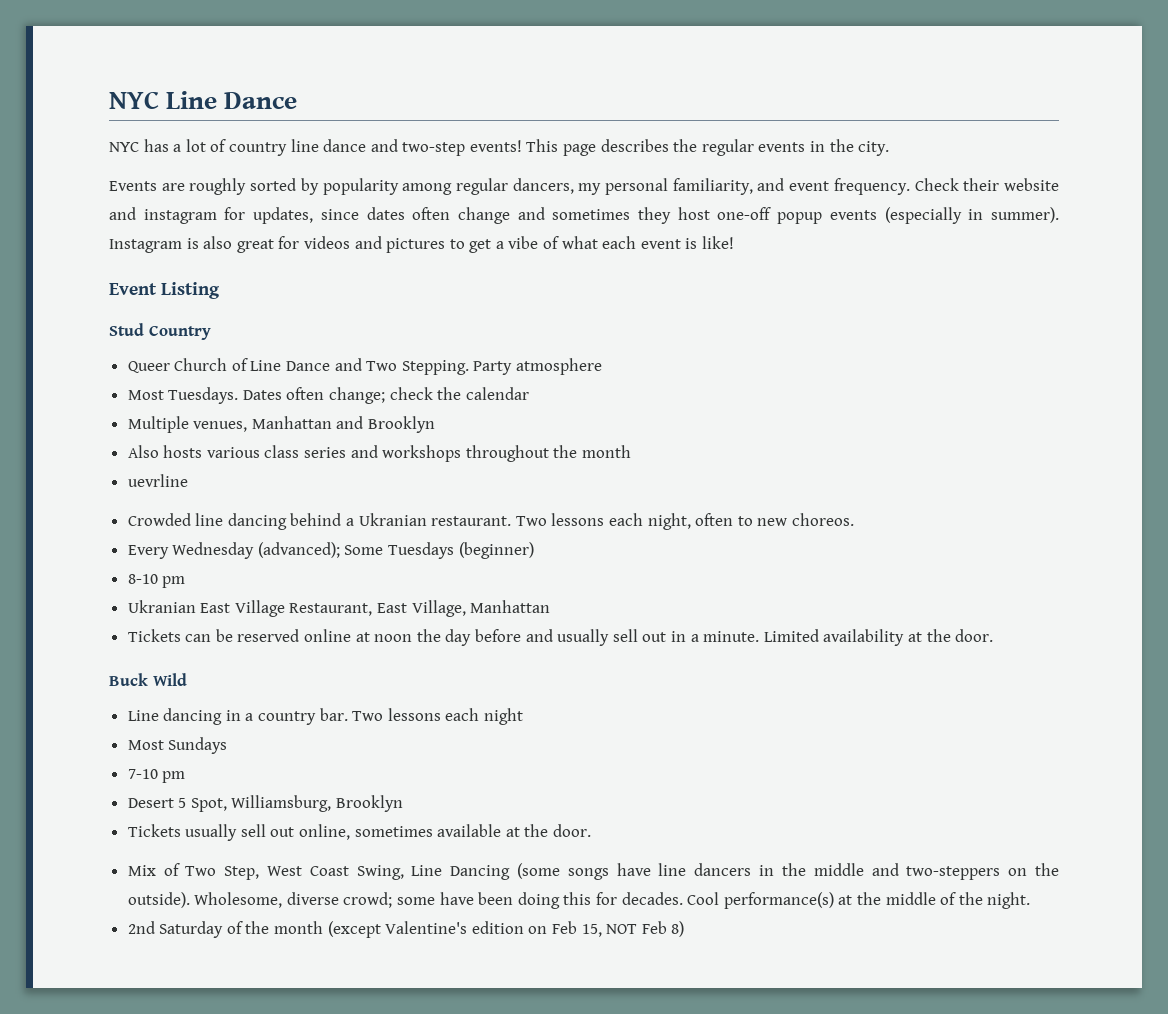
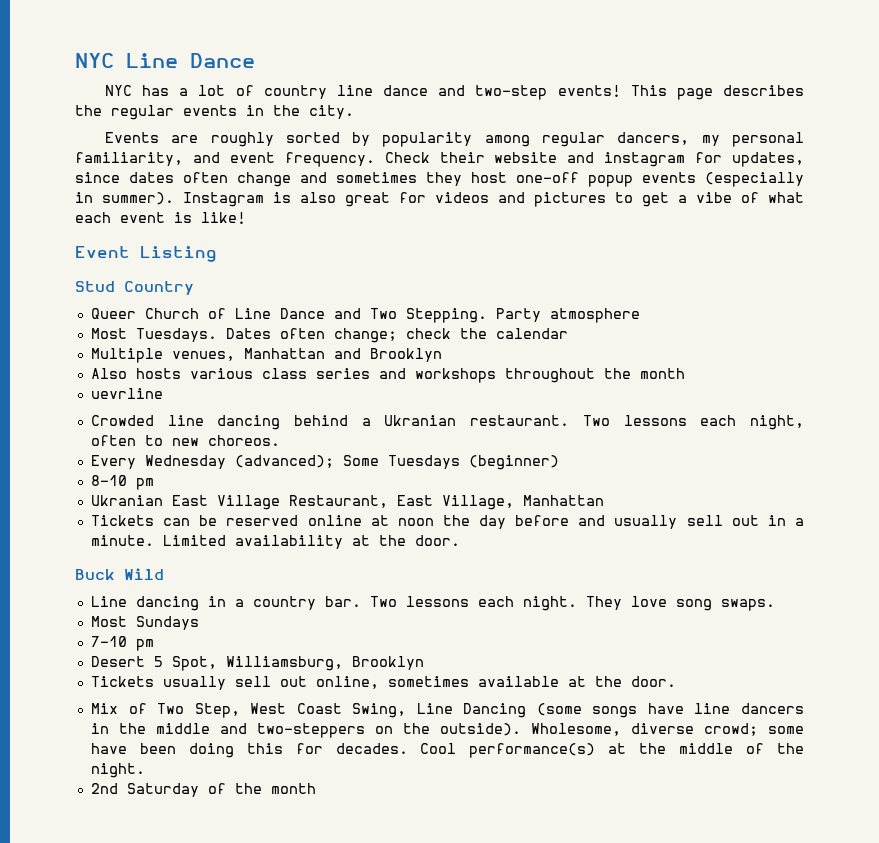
[484,708,524,725] night -> [522,596,775,611] night. They love song swaps.
[327,921,685,938] (except Valentine's edition on Feb 15, NOT Feb 8) -> (316, 788) none

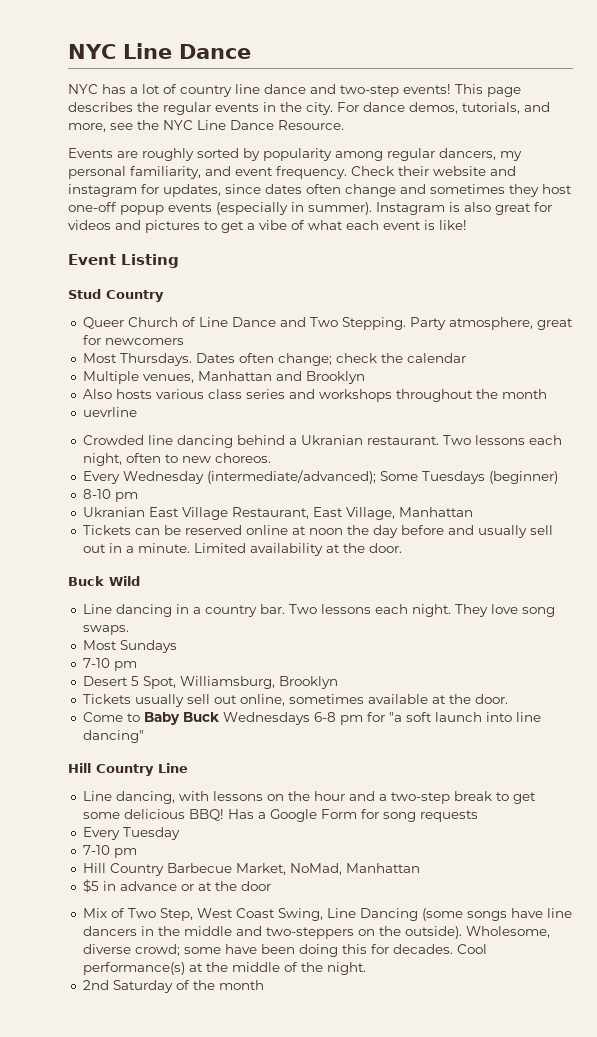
(354, 112) none -> [337,102,550,114] [68,120,344,132] For dance demos, tutorials, and more, see the NYC Line Dance Resource.
[549,308,640,323] [90,328,217,342] atmosphere // Most Tuesdays. -> [448,317,573,330] [82,335,184,345] [82,353,192,366] atmosphere, great for newcomers // Most Thursdays.
[234,455,334,468] (advanced); -> [206,470,376,484] (intermediate/advanced);
(676, 681) none -> [82,712,541,725] [82,730,144,743] [68,763,188,776] [82,791,536,804] [82,809,478,822] [82,827,180,840] [82,845,137,858] [82,863,420,876] [82,879,271,893] // Come to Baby Buck Wednesdays 6-8 pm for "a soft launch into line dancing" // Hill Country Line // Line dancing, with lessons on the hour and a two-step break to get some delicious BBQ! Has a Google Form for song requests // Every Tuesday // 7-10 pm // Hill Country Barbecue Market, NoMad, Manhattan // $5 in advance or at the door

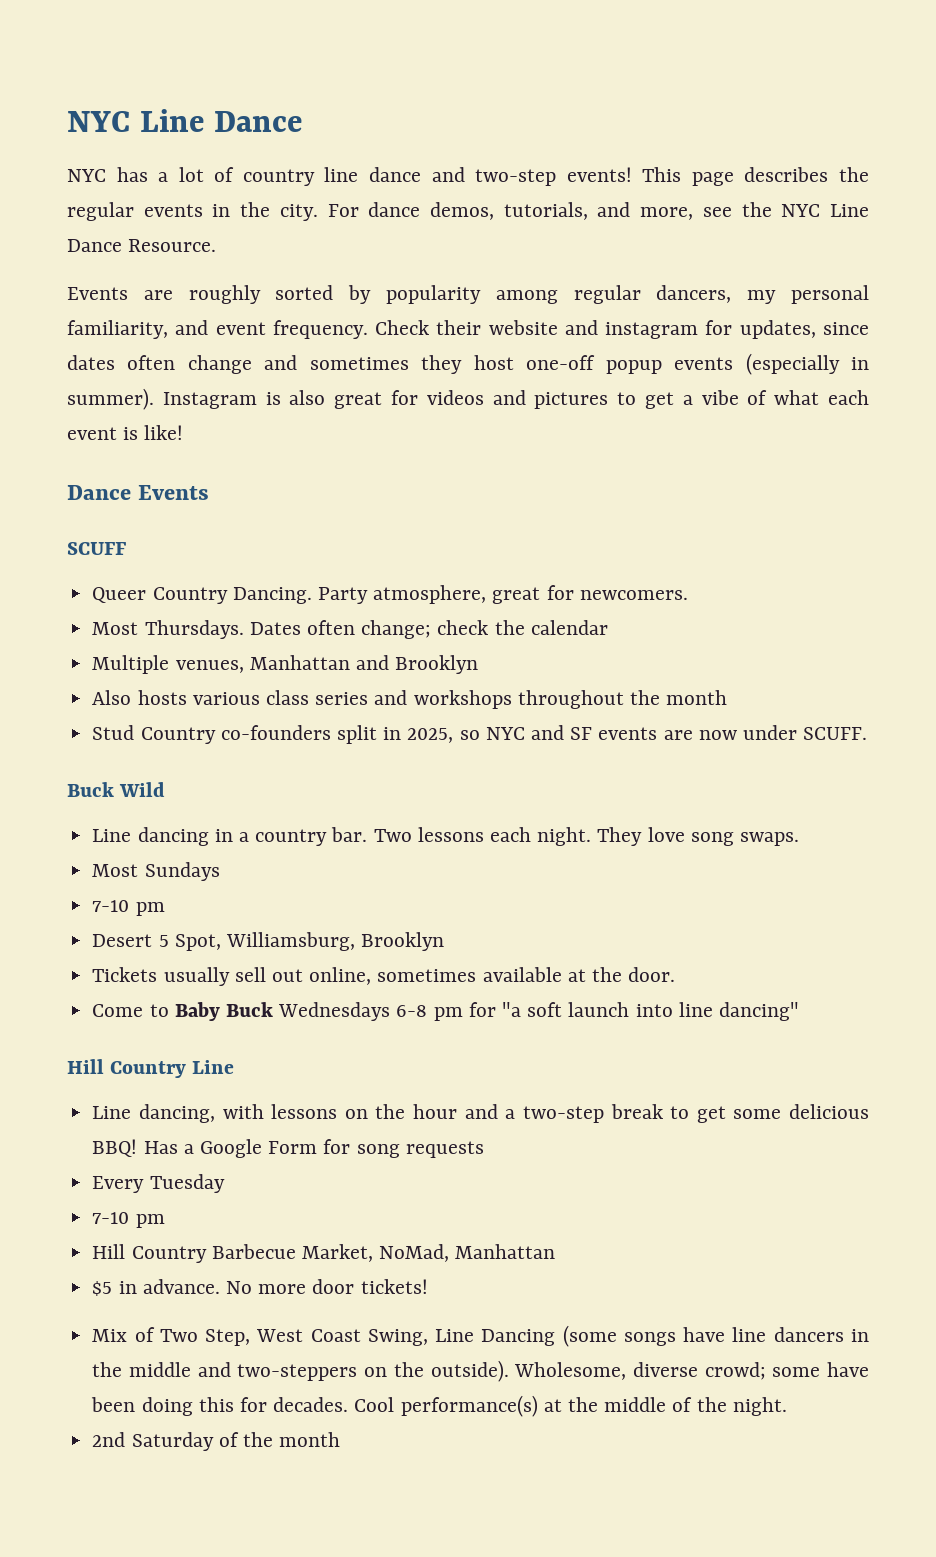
[68,254,179,268] [68,289,164,302] [82,317,406,330] Event Listing // Stud Country // Queer Church of Line Dance and Two Stepping. -> [67,485,210,500] [67,542,126,555] [92,587,312,604] Dance Events // SCUFF // Queer Country Dancing.
[104,338,184,345] newcomers -> [579,590,688,600] newcomers.
[82,407,137,417] [82,435,562,448] [82,453,271,466] [82,470,558,484] [82,489,138,502] [82,507,473,520] [82,525,553,538] [82,543,402,556] uevrline // Crowded line dancing behind a Ukranian restaurant. Two lessons each night, often to new choreos. // Every Wednesday (intermediate/advanced); Some Tuesdays (beginner) // 8-10 pm // Ukranian East Village Restaurant, East Village, Manhattan // Tickets can be reserved online at noon the day before and usually sell out in a minute. Limited availability at the door. -> [92,725,868,744] Stud Country co-founders split in 2025, so NYC and SF events are now under SCUFF.
[119,881,237,891] advance or at the -> [142,1279,307,1294] advance. No more
(271, 886) none -> [360,1279,428,1294] tickets!

